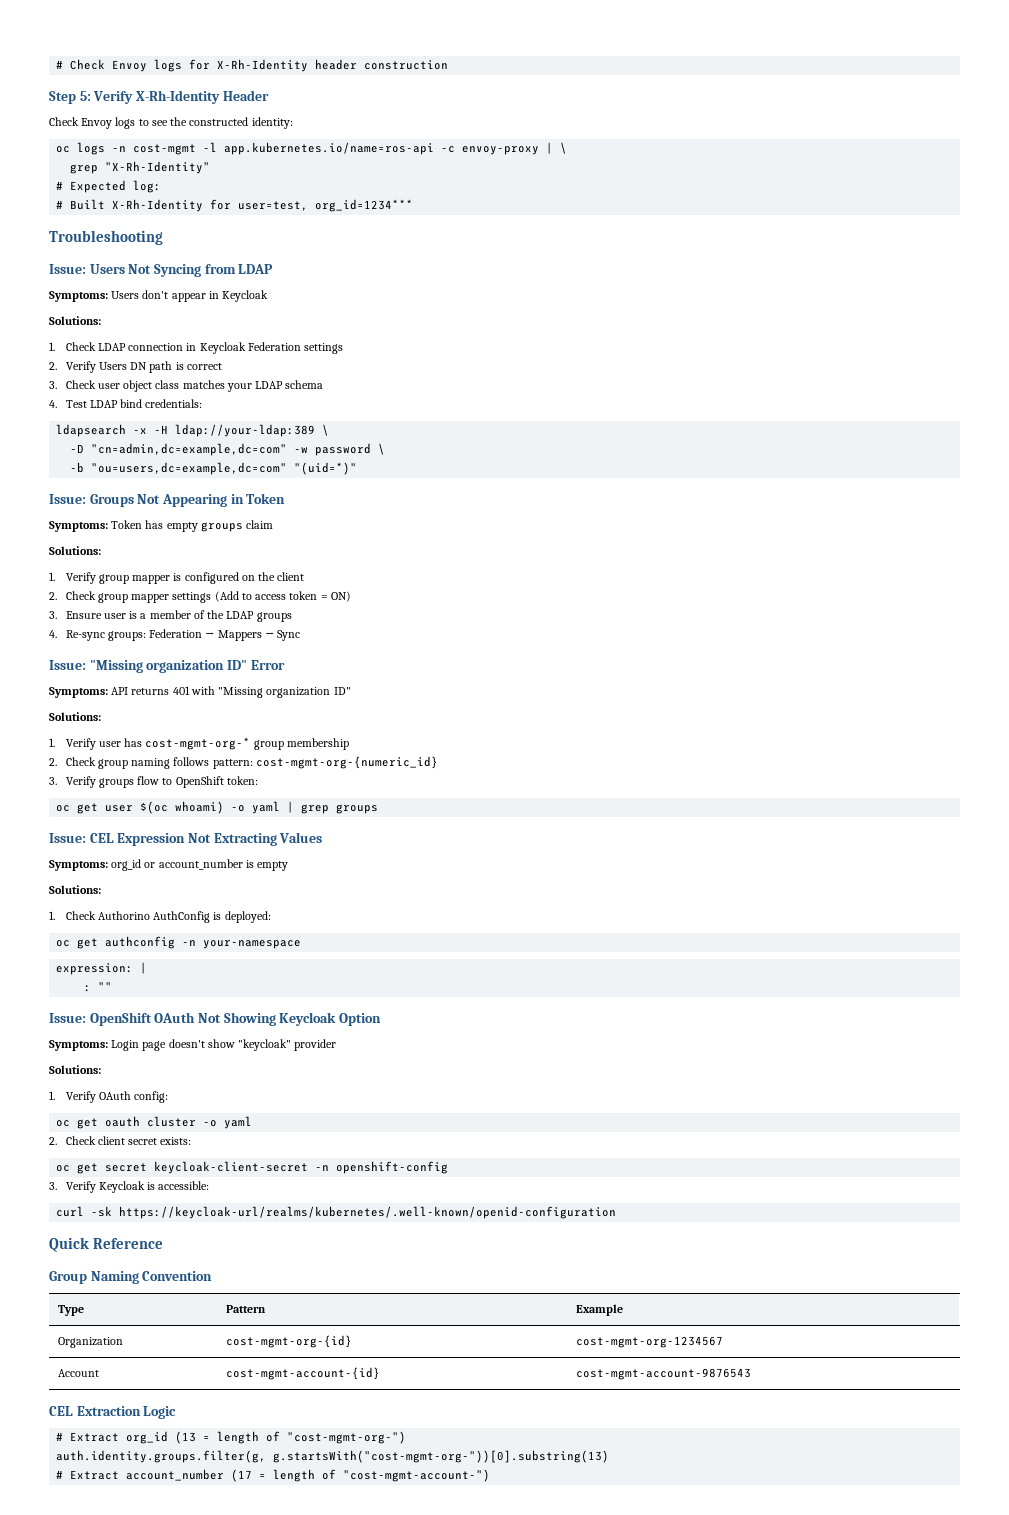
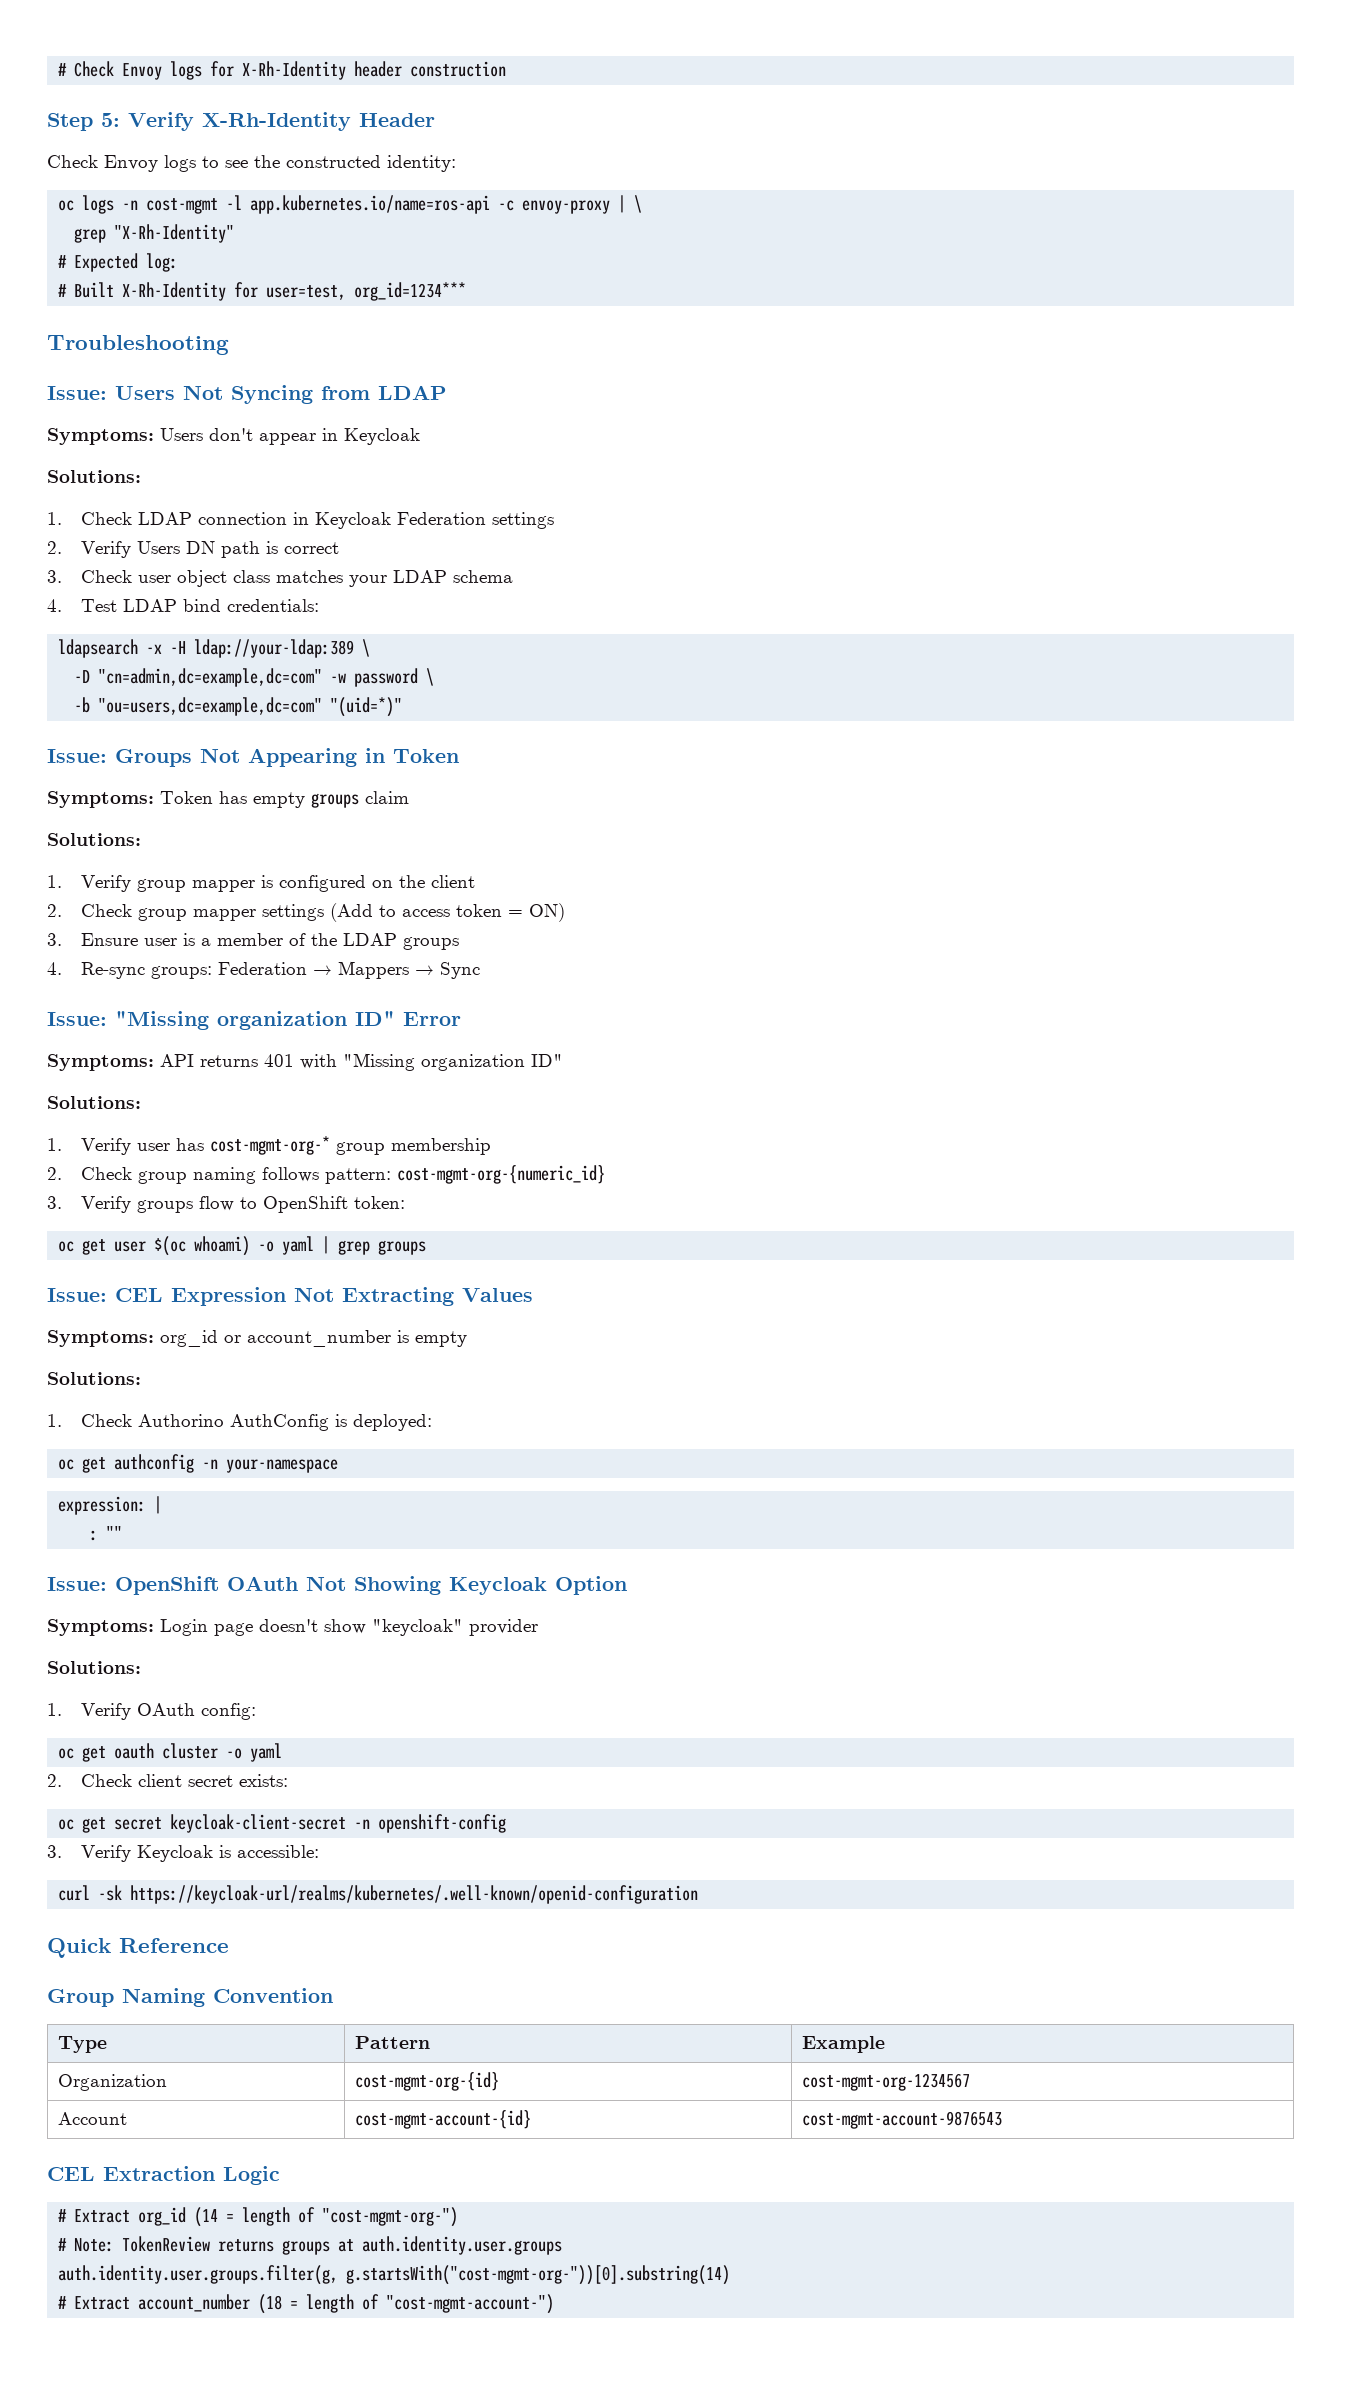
[175,1431,197,1444] (13 -> [194,2207,219,2227] (14
[56,1450,610,1463] auth.identity.groups.filter(g, g.startsWith("cost-mgmt-org-"))[0].substring(13) -> [58,2236,563,2255] [58,2265,731,2285] # Note: TokenReview returns groups at auth.identity.user.groups // auth.identity.user.groups.filter(g, g.startsWith("cost-mgmt-org-"))[0].substring(14)
[231,1469,253,1482] (17 -> [258,2294,283,2314] (18

